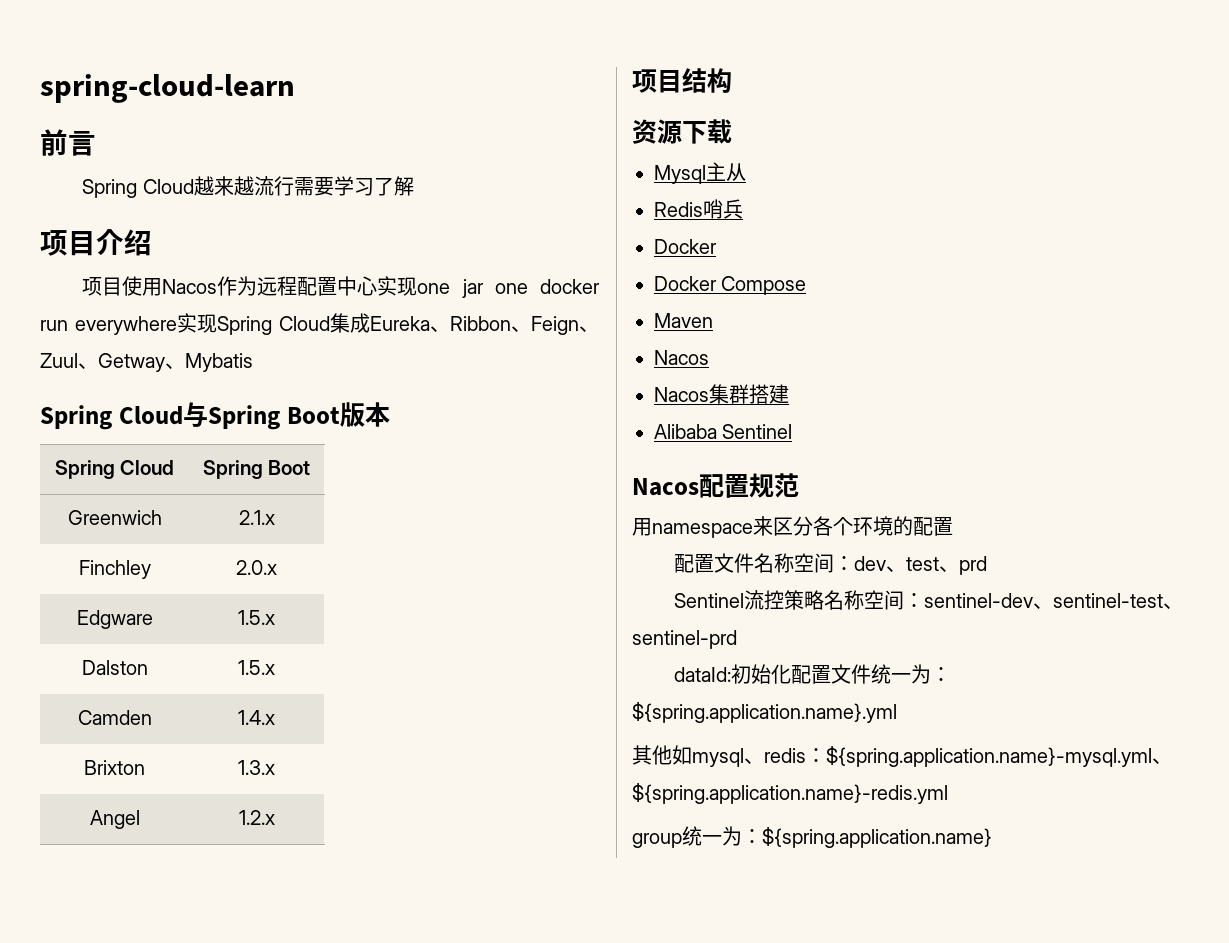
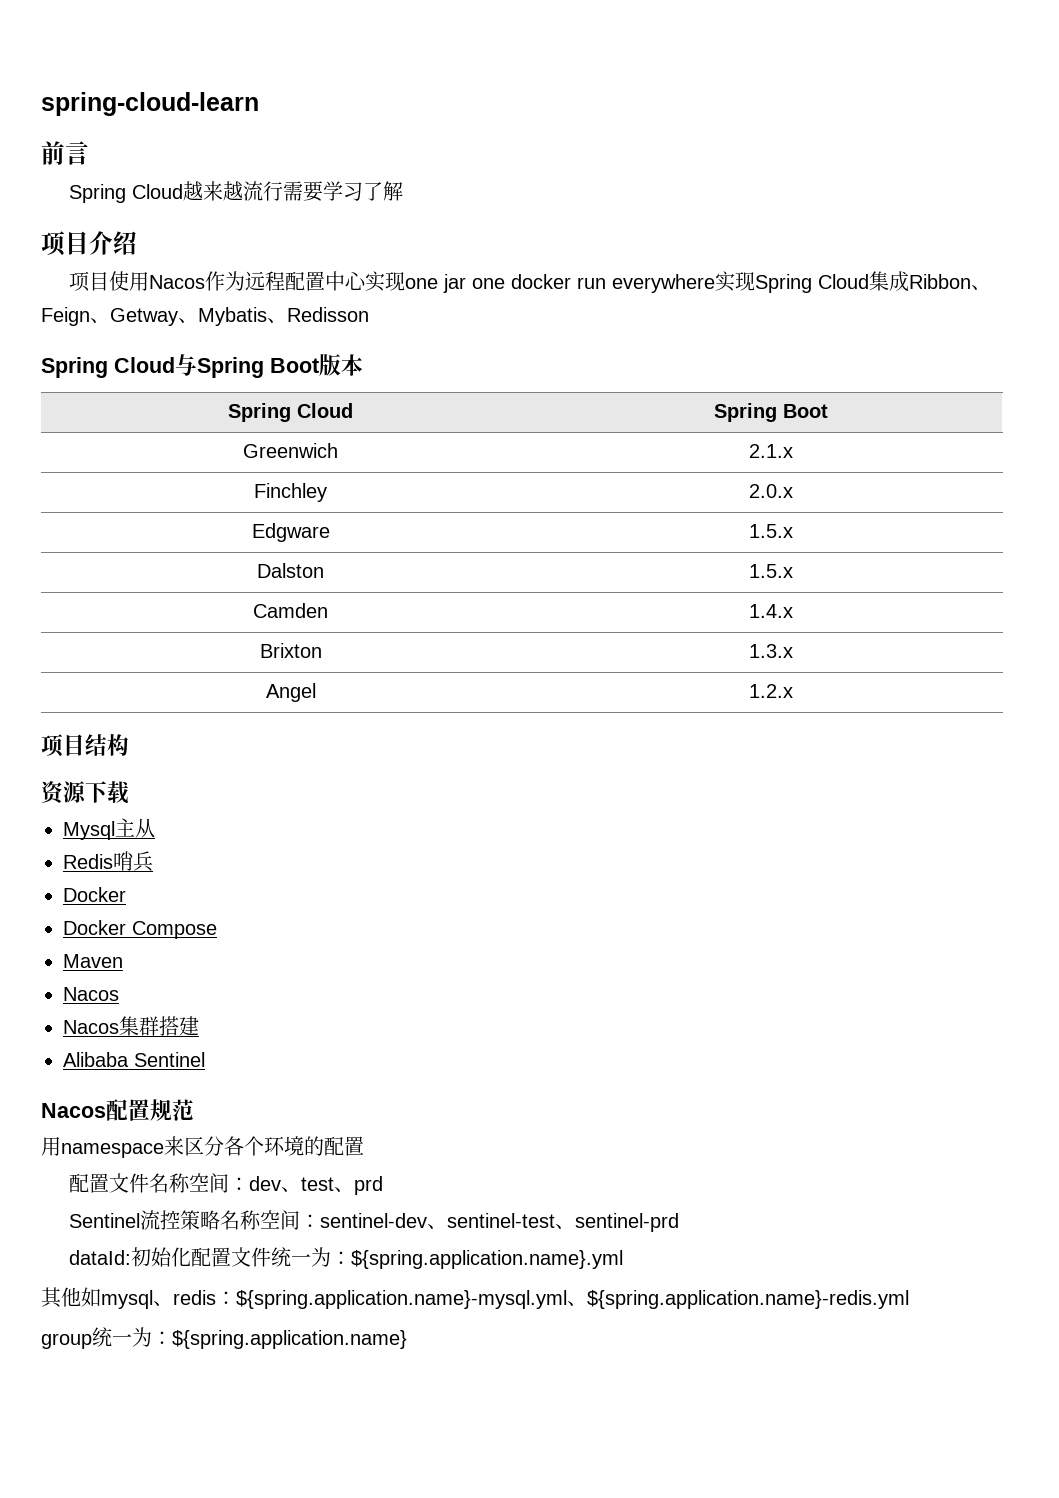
[370,316,451,332] Eureka、 -> (909, 281) none
[40,353,98,369] Zuul、 -> (110, 320) none
(253, 362) none -> [267,307,369,323] 、Redisson

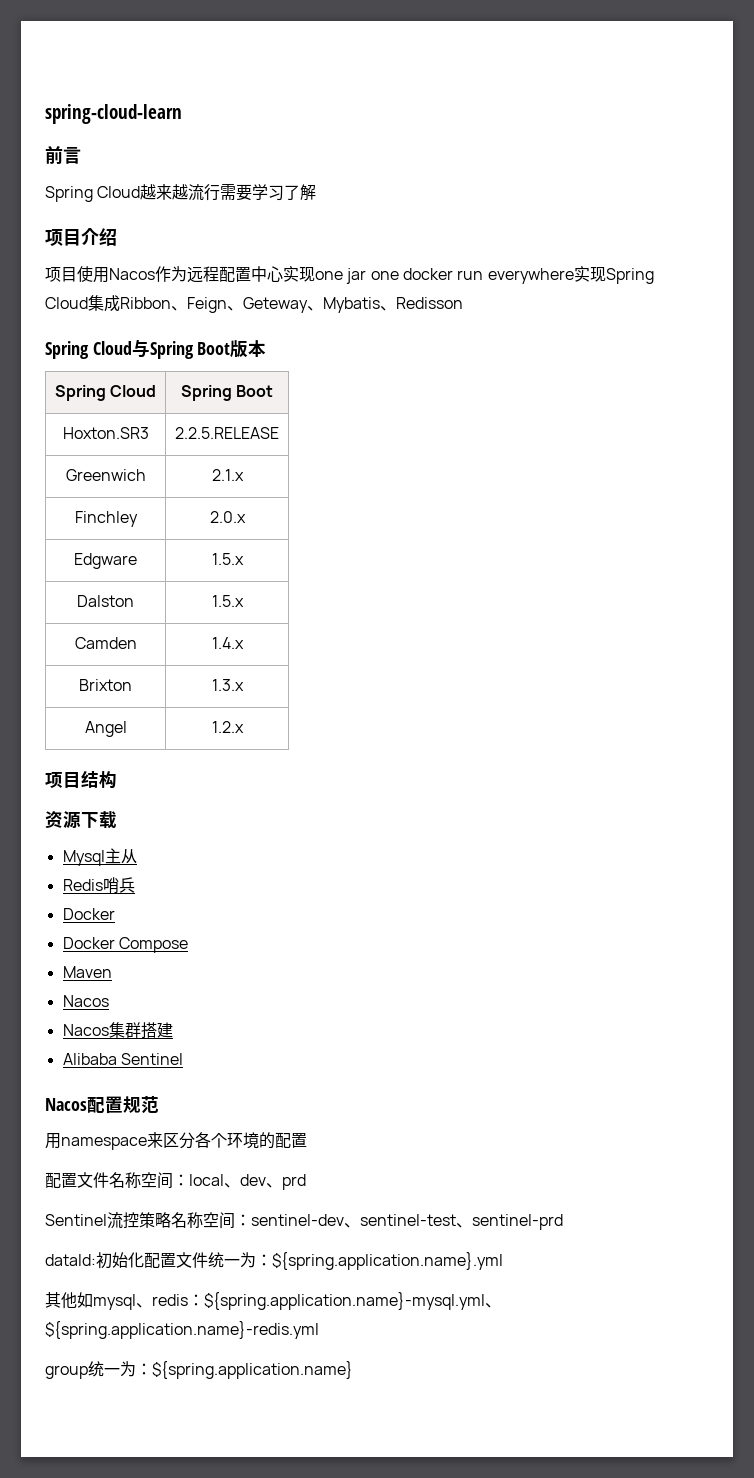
[110,308,178,326] Getway -> [243,297,308,313] Geteway
(828, 411) none -> [62,427,149,439] [175,427,279,439] // Hoxton.SR3 | 2.2.5.RELEASE
[248,1176,334,1192] dev、test -> [189,1174,266,1188] local、dev

